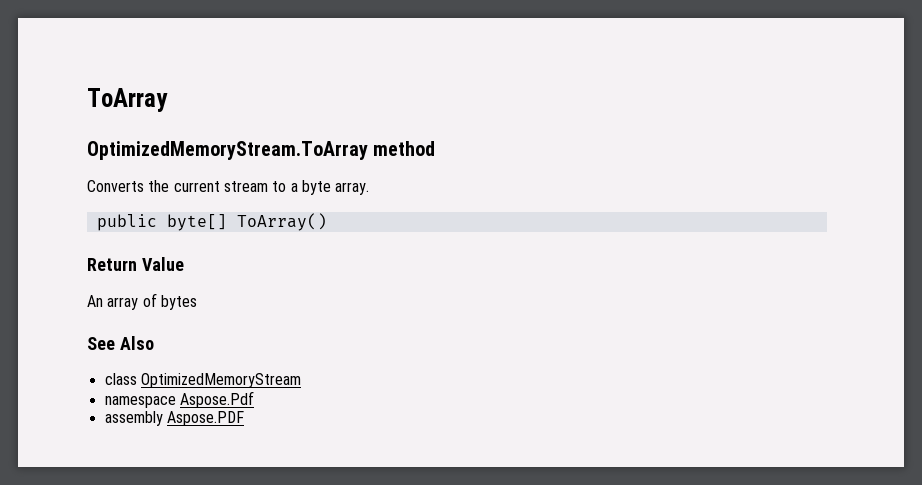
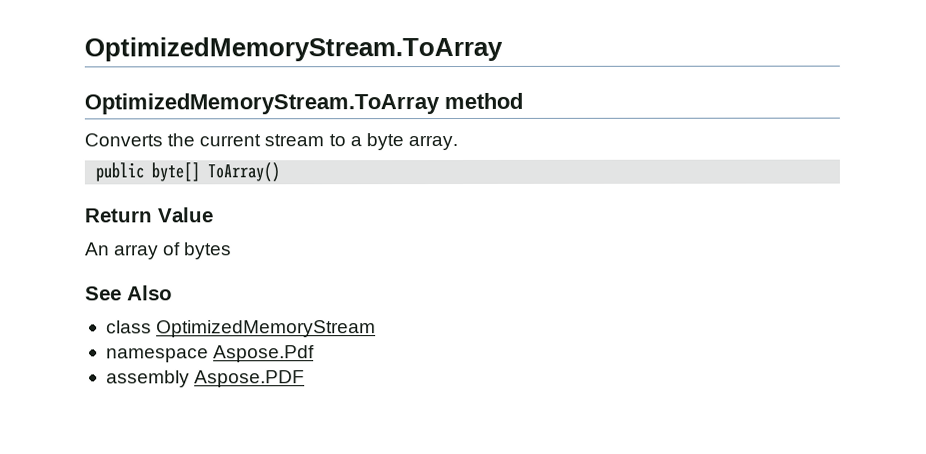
[87,88,168,112] ToArray -> [84,36,503,62] OptimizedMemoryStream.ToArray

